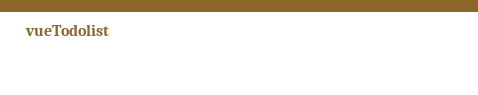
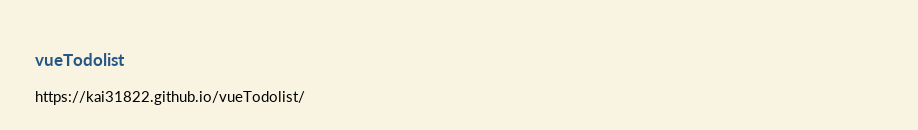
(109, 30) none -> [35,91,305,105] // https://kai31822.github.io/vueTodolist/

